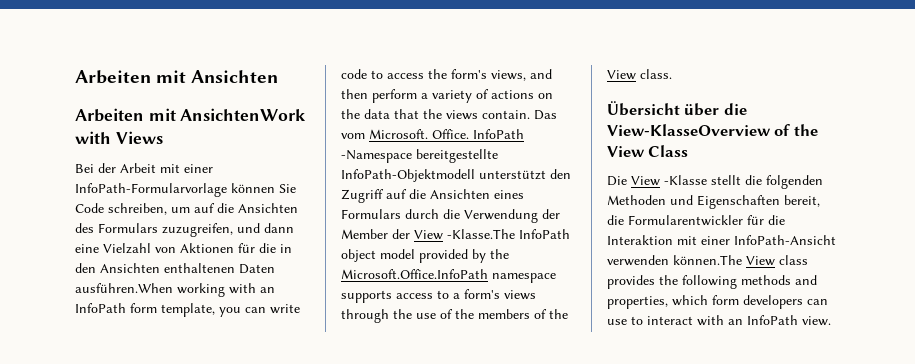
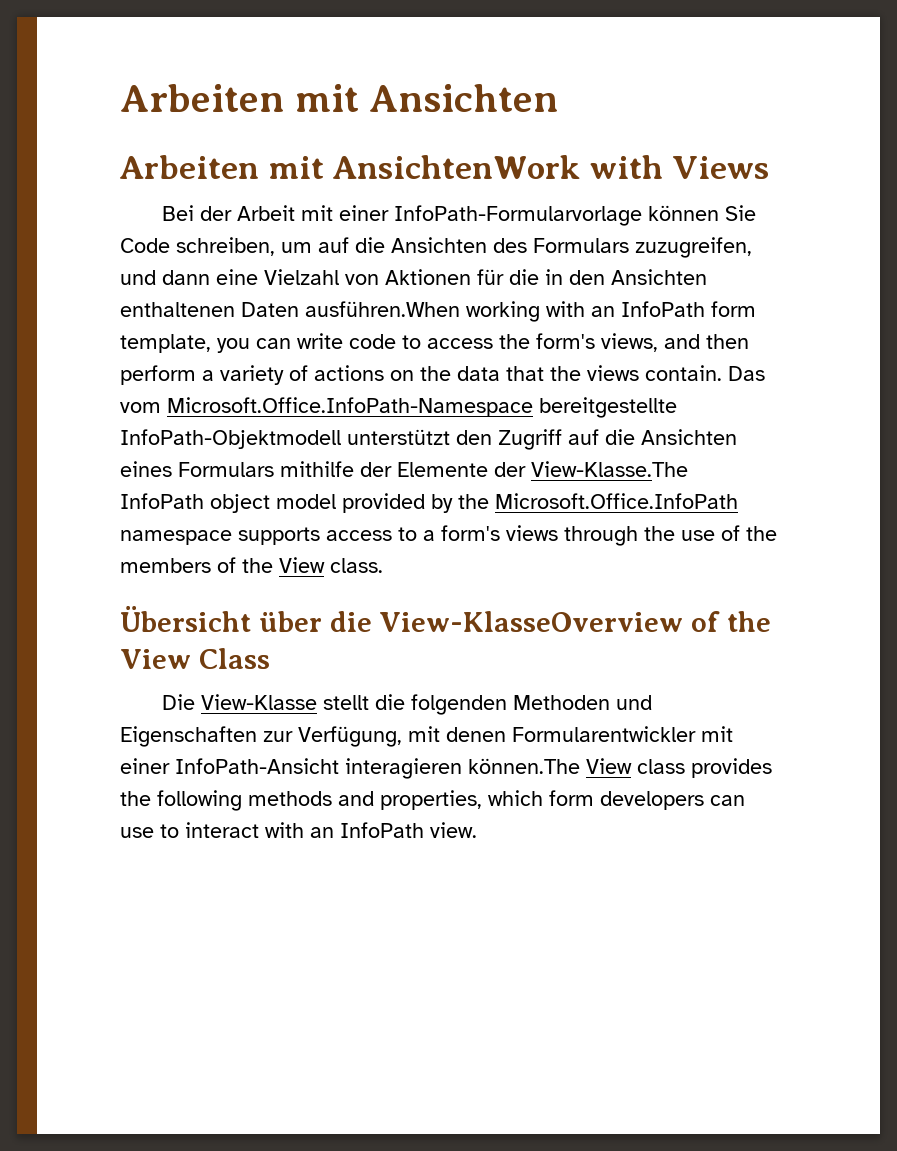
[369,129,524,139] [341,150,412,163] Microsoft. Office. InfoPath -Namespace -> [167,397,533,417] Microsoft.Office.InfoPath-Namespace
[405,209,560,223] [341,229,515,240] durch die Verwendung der Member der View -Klasse.The -> [280,461,688,477] mithilfe der Elemente der View-Klasse.The
[631,175,707,186] View -Klasse -> [200,694,317,710] View-Klasse
[784,195,820,207] [607,215,785,226] [607,235,673,245] bereit, die Formularentwickler für die Interaktion -> [263,726,696,747] zur Verfügung, mit denen Formularentwickler
[607,255,669,266] verwenden -> [345,758,462,779] interagieren

